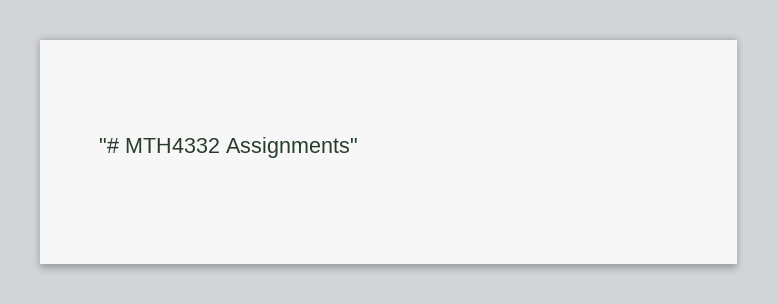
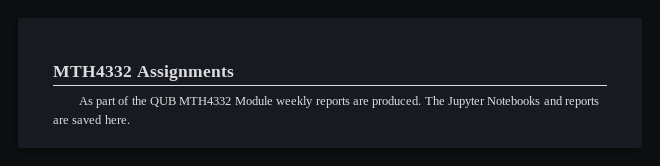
[99,137,358,158] "# MTH4332 Assignments" -> [53,65,234,81] [78,96,600,108] [53,115,130,124] MTH4332 Assignments // As part of the QUB MTH4332 Module weekly reports are produced. The Jupyter Notebooks and reports are saved here.

